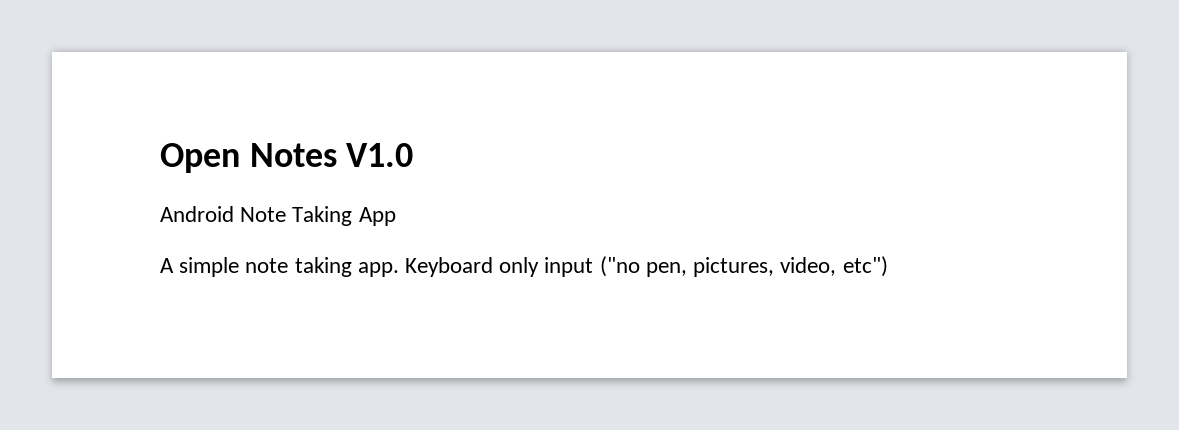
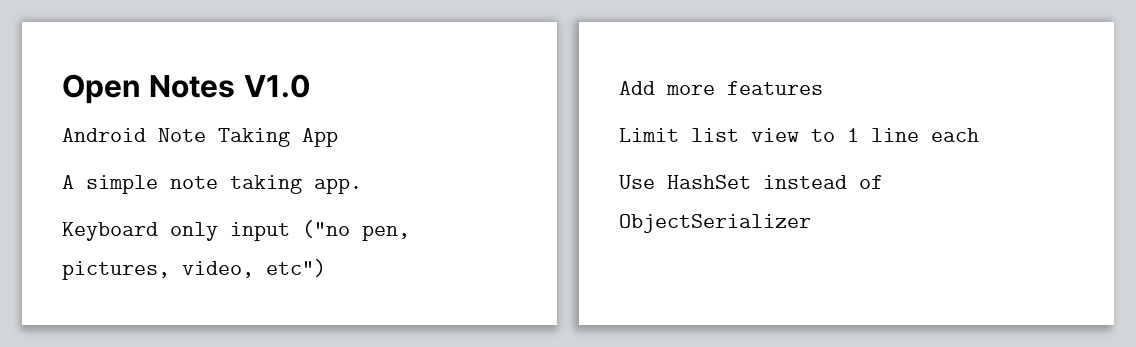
(399, 269) none -> (362, 186) //
(888, 266) none -> [619,81,823,95] [619,128,979,142] [619,175,883,189] [619,214,811,233] // Add more features // Limit list view to 1 line each // Use HashSet instead of ObjectSerializer

